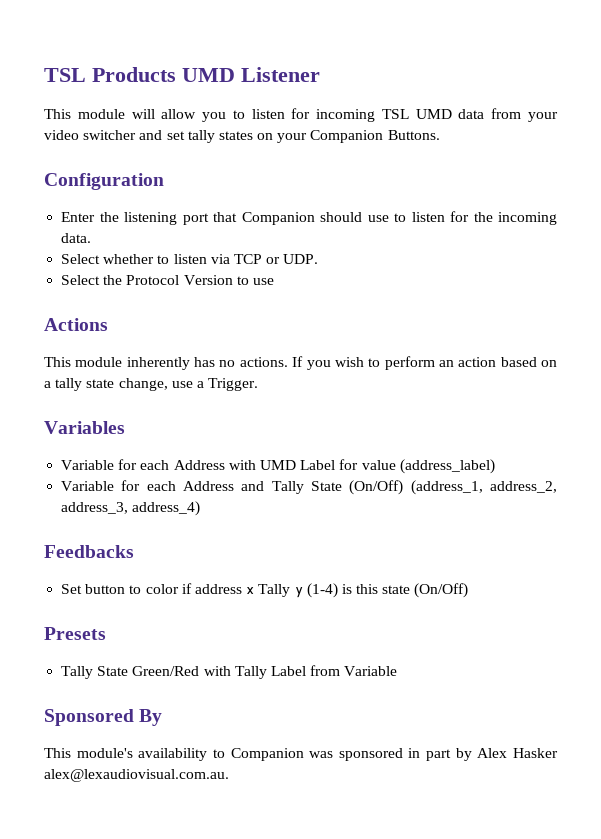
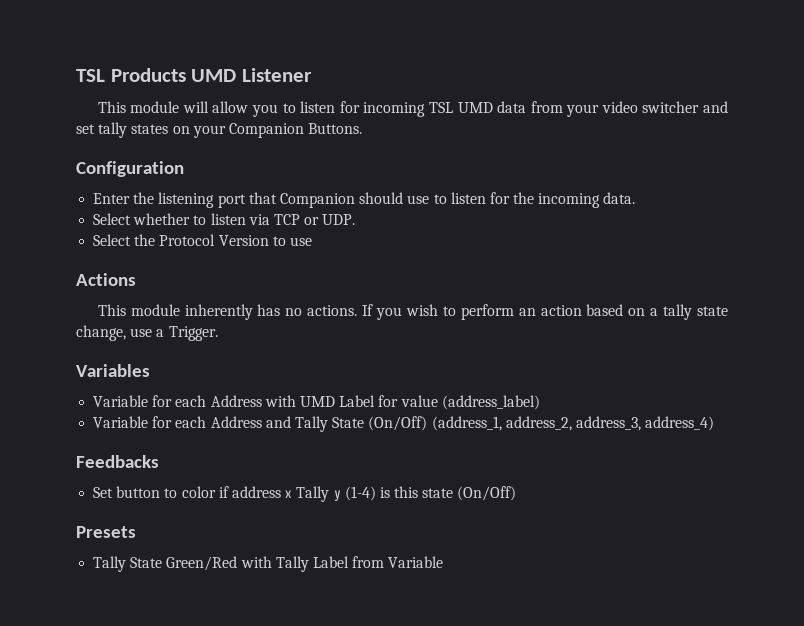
[44,709,163,726] [44,748,558,761] [44,769,229,782] // Sponsored By // This module's availability to Companion was sponsored in part by Alex Hasker alex@lexaudiovisual.com.au. -> (444, 562) none

